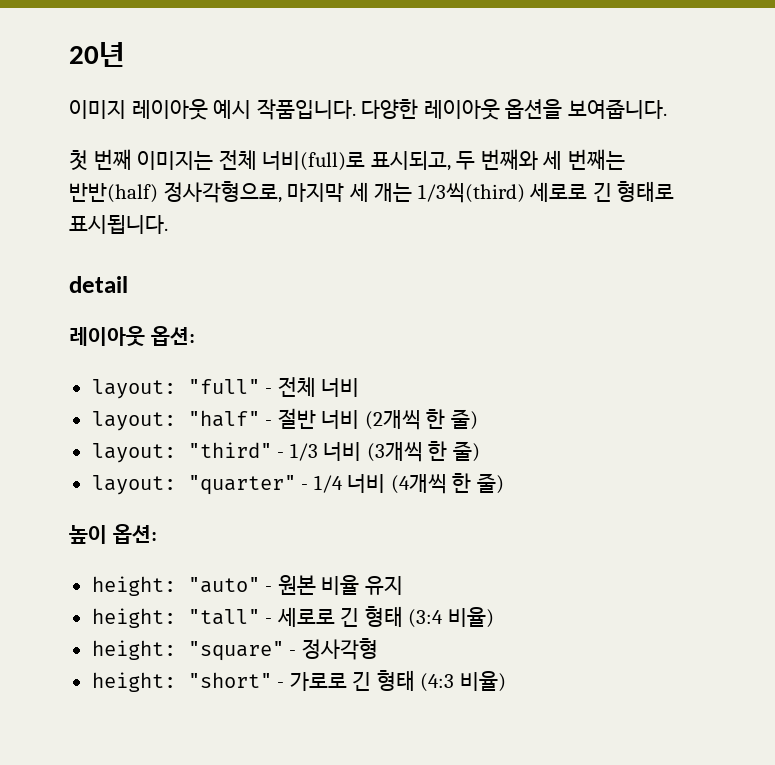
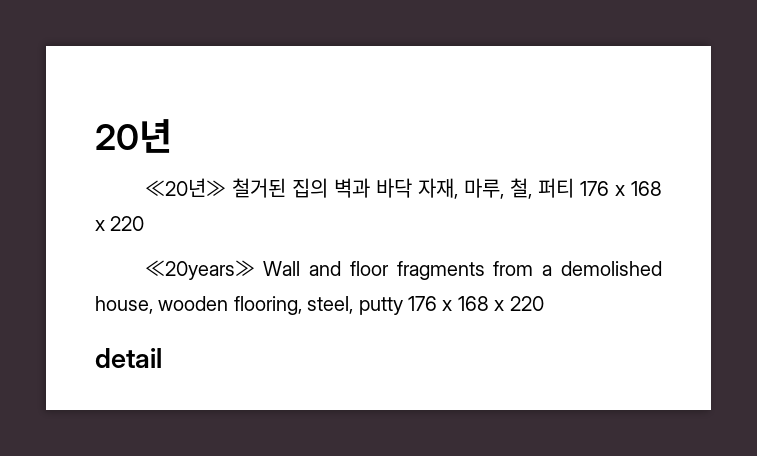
[69,99,667,120] [69,149,625,171] [69,181,675,203] [69,215,168,234] [69,276,128,293] [69,326,195,346] [91,377,360,399] [91,408,478,431] [91,441,480,463] [91,473,504,495] [69,524,157,544] [91,575,403,596] [91,606,494,628] [91,638,378,661] [91,670,506,692] 이미지 레이아웃 예시 작품입니다. 다양한 레이아웃 옵션을 보여줍니다. // 첫 번째 이미지는 전체 너비(full)로 표시되고, 두 번째와 세 번째는 반반(half) 정사각형으로, 마지막 세 개는 1/3씩(third) 세로로 긴 형태로 표시됩니다. // detail // 레이아웃 옵션: // layout: "full" - 전체 너비 // layout: "half" - 절반 너비 (2개씩 한 줄) // layout: "third" - 1/3 너비 (3개씩 한 줄) // layout: "quarter" - 1/4 너비 (4개씩 한 줄) // 높이 옵션: // height: "auto" - 원본 비율 유지 // height: "tall" - 세로로 긴 형태 (3:4 비율) // height: "square" - 정사각형 // height: "short" - 가로로 긴 형태 (4:3 비율) -> [144,178,662,199] [95,216,145,231] [144,260,662,280] [95,296,544,315] [95,348,162,368] ≪20년≫ 철거된 집의 벽과 바닥 자재, 마루, 철, 퍼티 176 x 168 x 220 // ≪20years≫ Wall and floor fragments from a demolished house, wooden flooring, steel, putty 176 x 168 x 220 // detail

